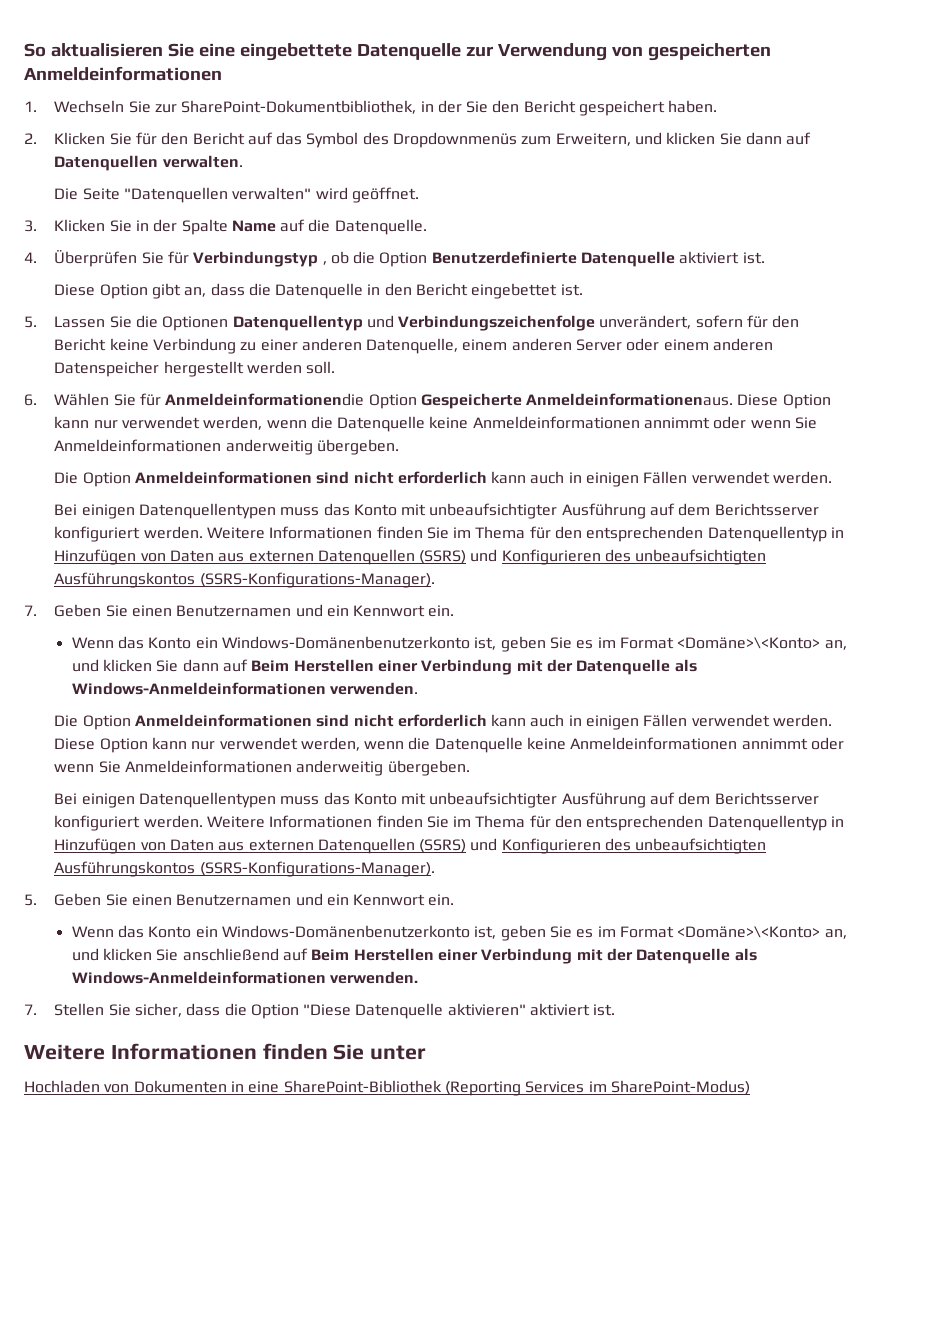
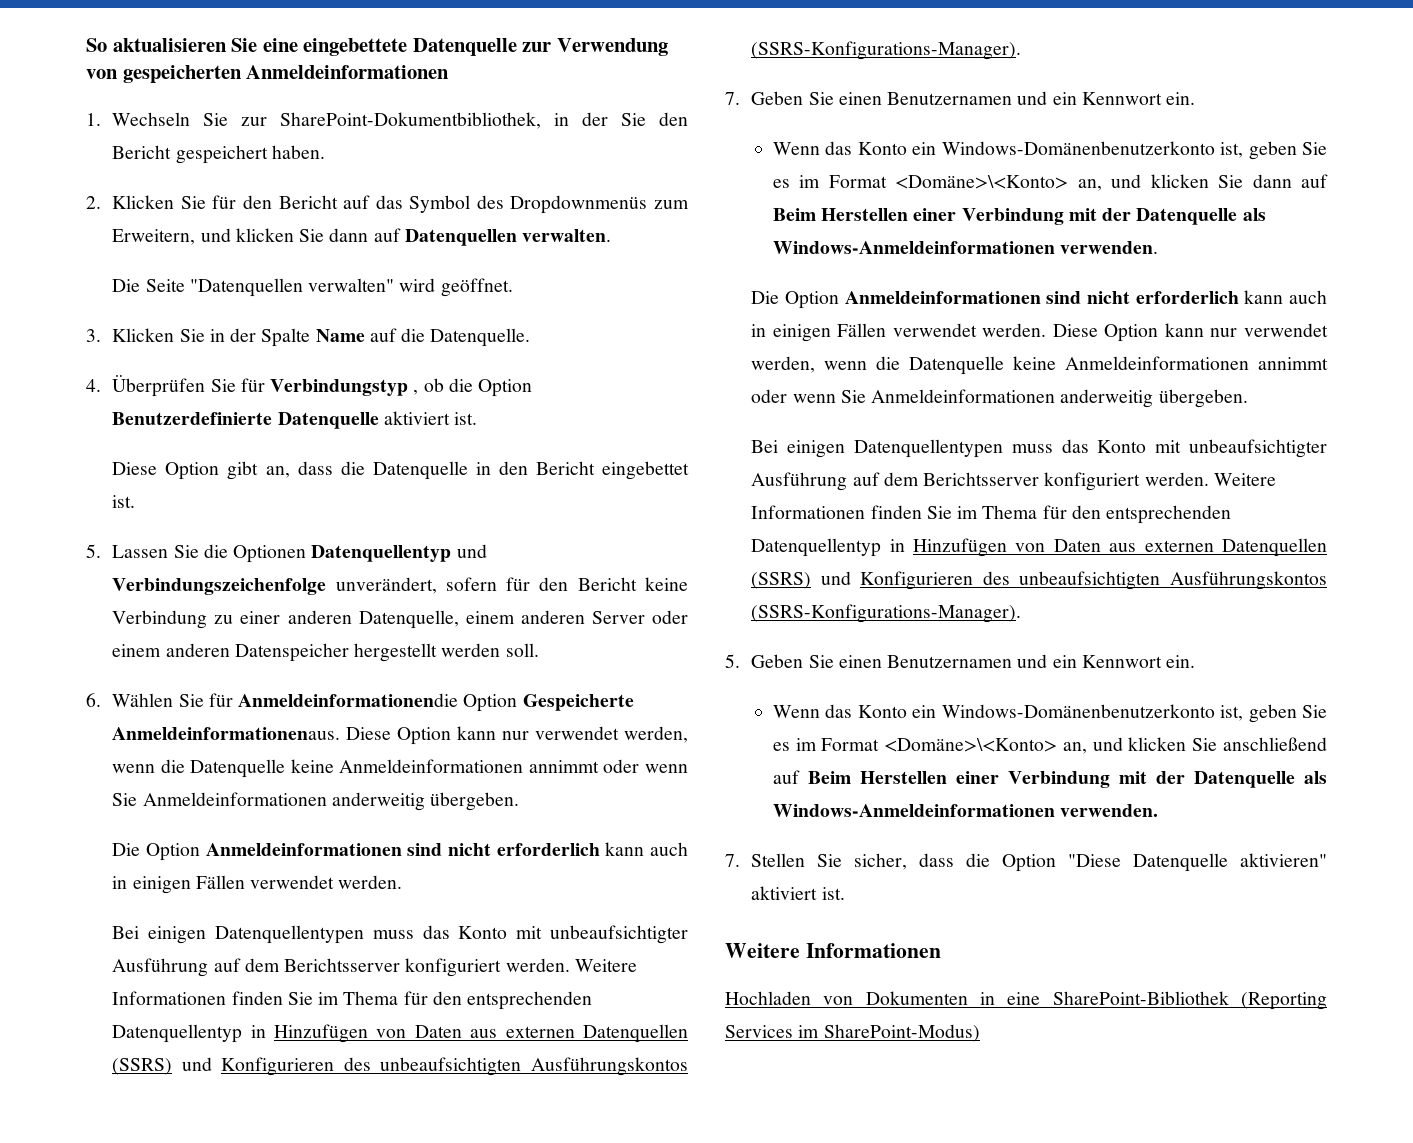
[262,1043,427,1060] finden Sie unter -> (941, 950) none

